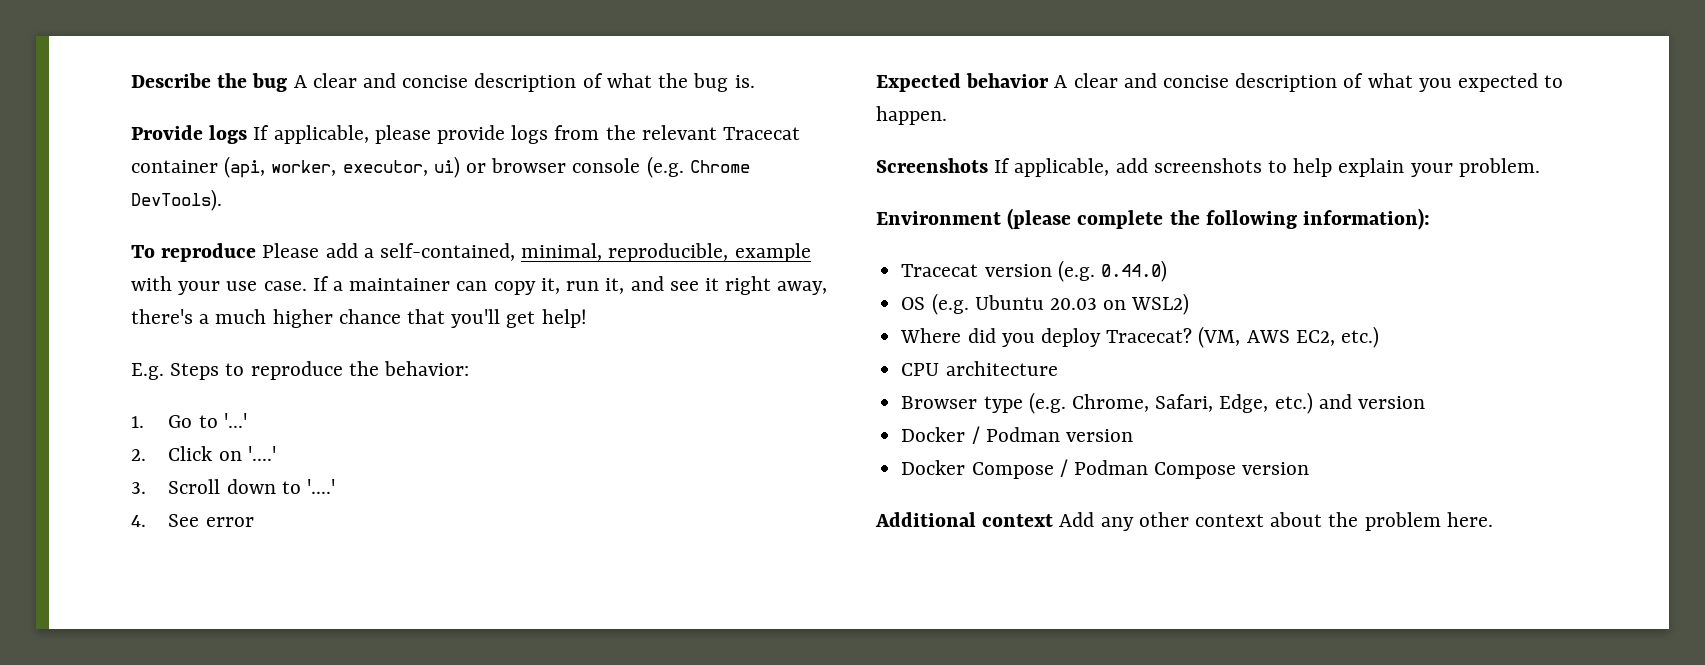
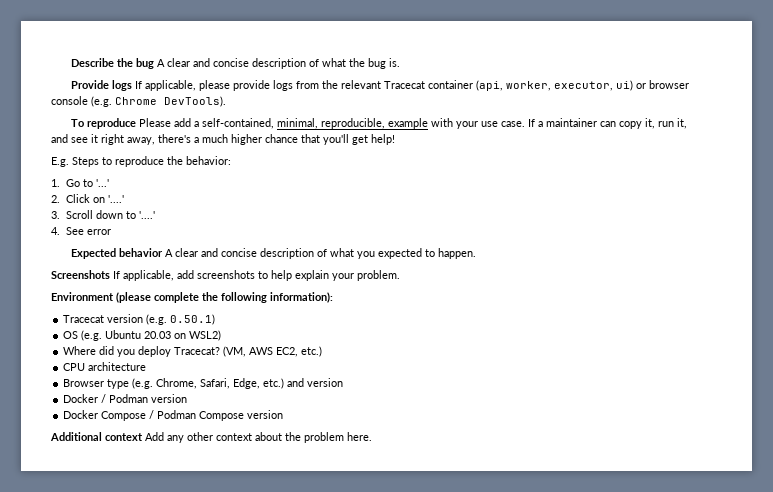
[1100,260,1167,282] 0.44.0) -> [170,314,216,325] 0.50.1)

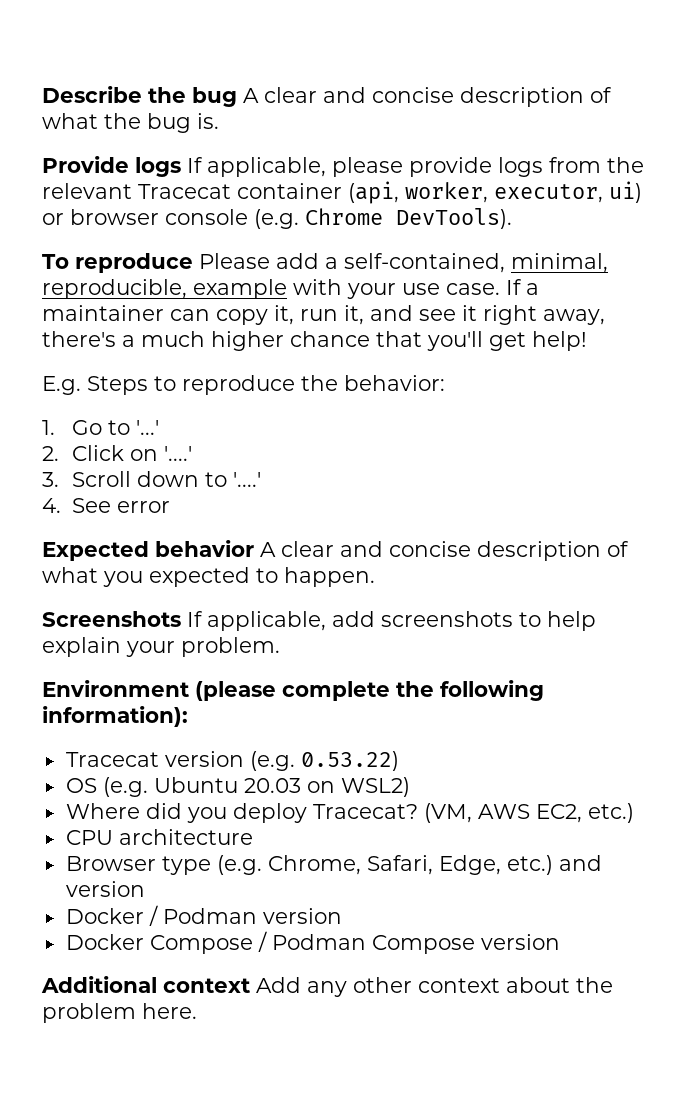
[170,314,216,325] 0.50.1) -> [300,751,399,771] 0.53.22)

